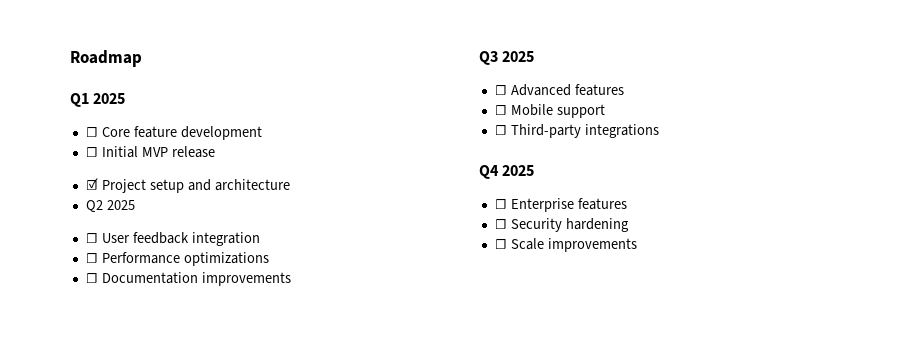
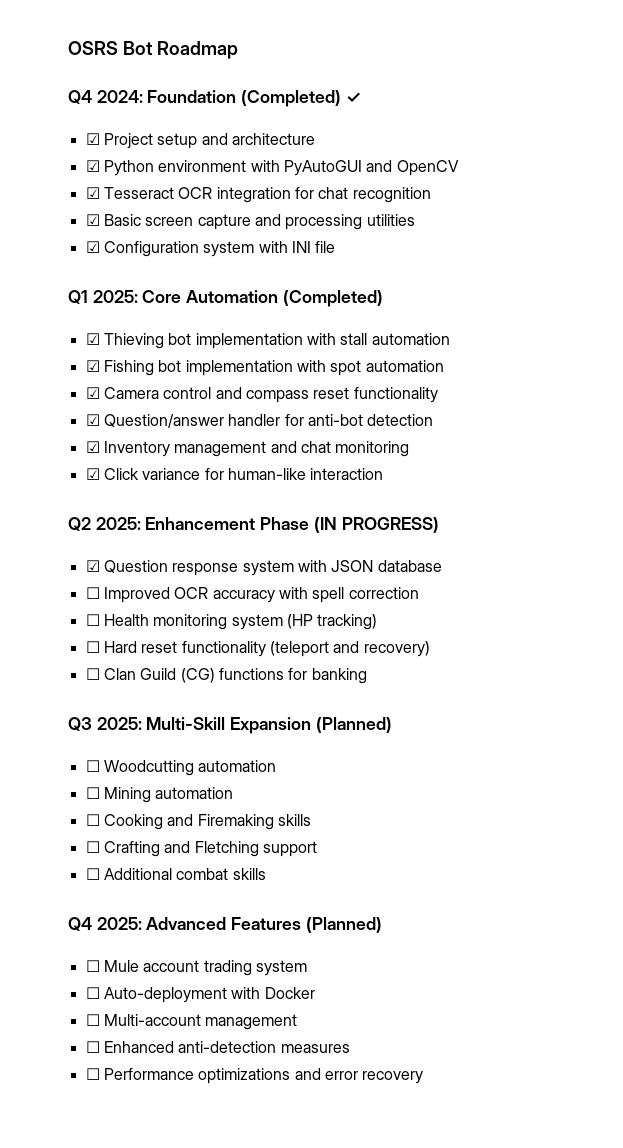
(70, 58) none -> [68,41,153,55] OSRS Bot
[70,93,126,107] [85,126,262,140] [85,146,215,158] Q1 2025 // ☐ Core feature development // ☐ Initial MVP release -> [68,90,361,107] Q4 2024: Foundation (Completed) ✓
[85,200,135,213] [85,232,260,246] [85,252,269,266] [85,272,291,286] [479,51,535,65] [494,84,624,96] [494,104,605,118] [494,124,659,138] [479,165,535,179] [494,198,627,212] [494,218,629,232] [494,238,637,252] Q2 2025 // ☐ User feedback integration // ☐ Performance optimizations // ☐ Documentation improvements // Q3 2025 // ☐ Advanced features // ☐ Mobile support // ☐ Third-party integrations // Q4 2025 // ☐ Enterprise features // ☐ Security hardening // ☐ Scale improvements -> [85,160,459,176] [85,187,431,203] [85,214,415,230] [85,241,336,257] [68,290,383,307] [85,333,450,349] [85,360,444,376] [85,387,438,403] [85,414,434,428] [85,441,410,457] [85,468,384,480] [68,517,439,533] [85,560,442,576] [85,587,419,603] [85,614,378,630] [85,641,430,657] [85,668,367,684] [68,717,392,734] [85,760,277,776] [85,787,234,803] [85,814,311,830] [85,841,317,857] [85,868,266,880] [68,917,382,933] [85,960,307,976] [85,987,315,1003] [85,1014,298,1030] [85,1041,350,1053] [85,1068,424,1084] ☑ Python environment with PyAutoGUI and OpenCV // ☑ Tesseract OCR integration for chat recognition // ☑ Basic screen capture and processing utilities // ☑ Configuration system with INI file // Q1 2025: Core Automation (Completed) // ☑ Thieving bot implementation with stall automation // ☑ Fishing bot implementation with spot automation // ☑ Camera control and compass reset functionality // ☑ Question/answer handler for anti-bot detection // ☑ Inventory management and chat monitoring // ☑ Click variance for human-like interaction // Q2 2025: Enhancement Phase (IN PROGRESS) // ☑ Question response system with JSON database // ☐ Improved OCR accuracy with spell correction // ☐ Health monitoring system (HP tracking) // ☐ Hard reset functionality (teleport and recovery) // ☐ Clan Guild (CG) functions for banking // Q3 2025: Multi-Skill Expansion (Planned) // ☐ Woodcutting automation // ☐ Mining automation // ☐ Cooking and Firemaking skills // ☐ Crafting and Fletching support // ☐ Additional combat skills // Q4 2025: Advanced Features (Planned) // ☐ Mule account trading system // ☐ Auto-deployment with Docker // ☐ Multi-account management // ☐ Enhanced anti-detection measures // ☐ Performance optimizations and error recovery

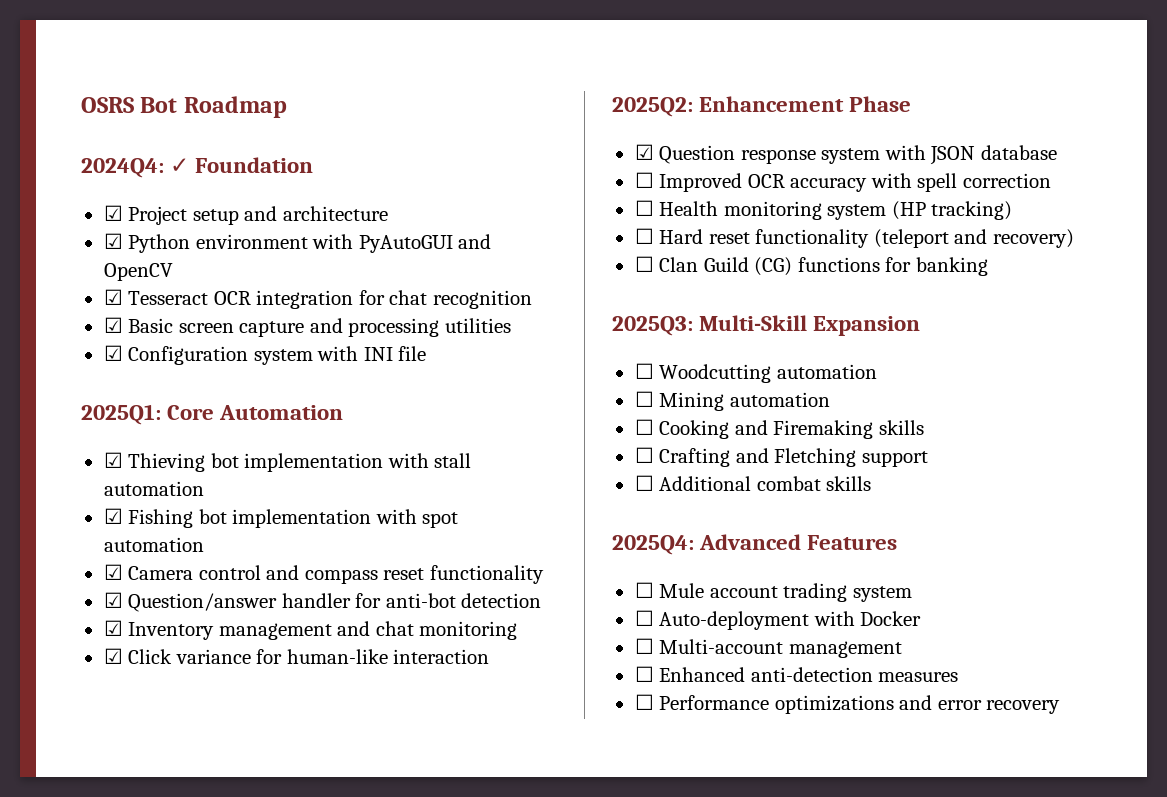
[68,90,143,104] Q4 2024: -> [81,158,190,178] 2024Q4: ✓
[241,90,361,107] (Completed) ✓ -> (314, 165) none
[68,290,138,304] Q1 2025: -> [81,404,161,425] 2025Q1:
[282,290,383,307] (Completed) -> (344, 412) none
[68,517,141,531] Q2 2025: -> [612,97,693,117] 2025Q2:
[313,517,439,533] (IN PROGRESS) -> (912, 104) none
[68,717,142,731] Q3 2025: -> [612,316,693,336] 2025Q3:
[315,717,392,733] (Planned) -> (921, 326) none
[68,917,142,931] Q4 2025: -> [612,535,694,555] 2025Q4:
[305,917,382,933] (Planned) -> (898, 542) none

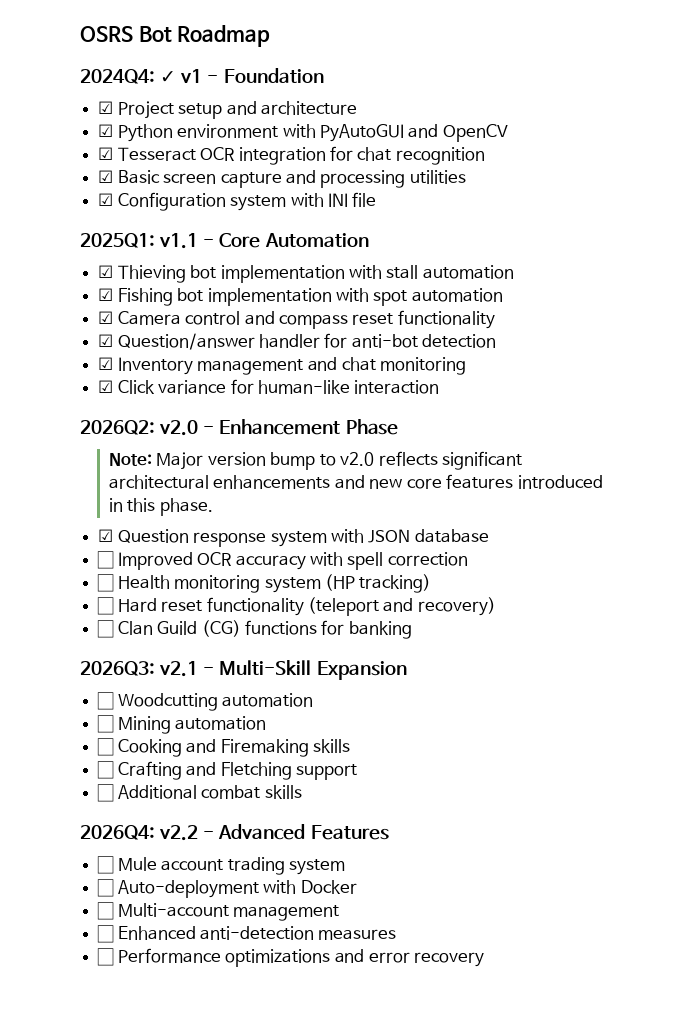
(190, 165) none -> [180,69,219,83] v1 -
(161, 414) none -> [159,233,215,249] v1.1 -
[612,97,693,117] 2025Q2: -> [80,420,215,436] 2026Q2: v2.0 -
(912, 104) none -> [108,451,523,470] [108,474,603,489] [108,498,213,516] // Note: Major version bump to v2.0 reflects significant architectural enhancements and new core features introduced in this phase.
[612,316,693,336] 2025Q3: -> [80,661,215,677] 2026Q3: v2.1 -
[612,535,694,555] 2025Q4: -> [80,825,215,841] 2026Q4: v2.2 -

